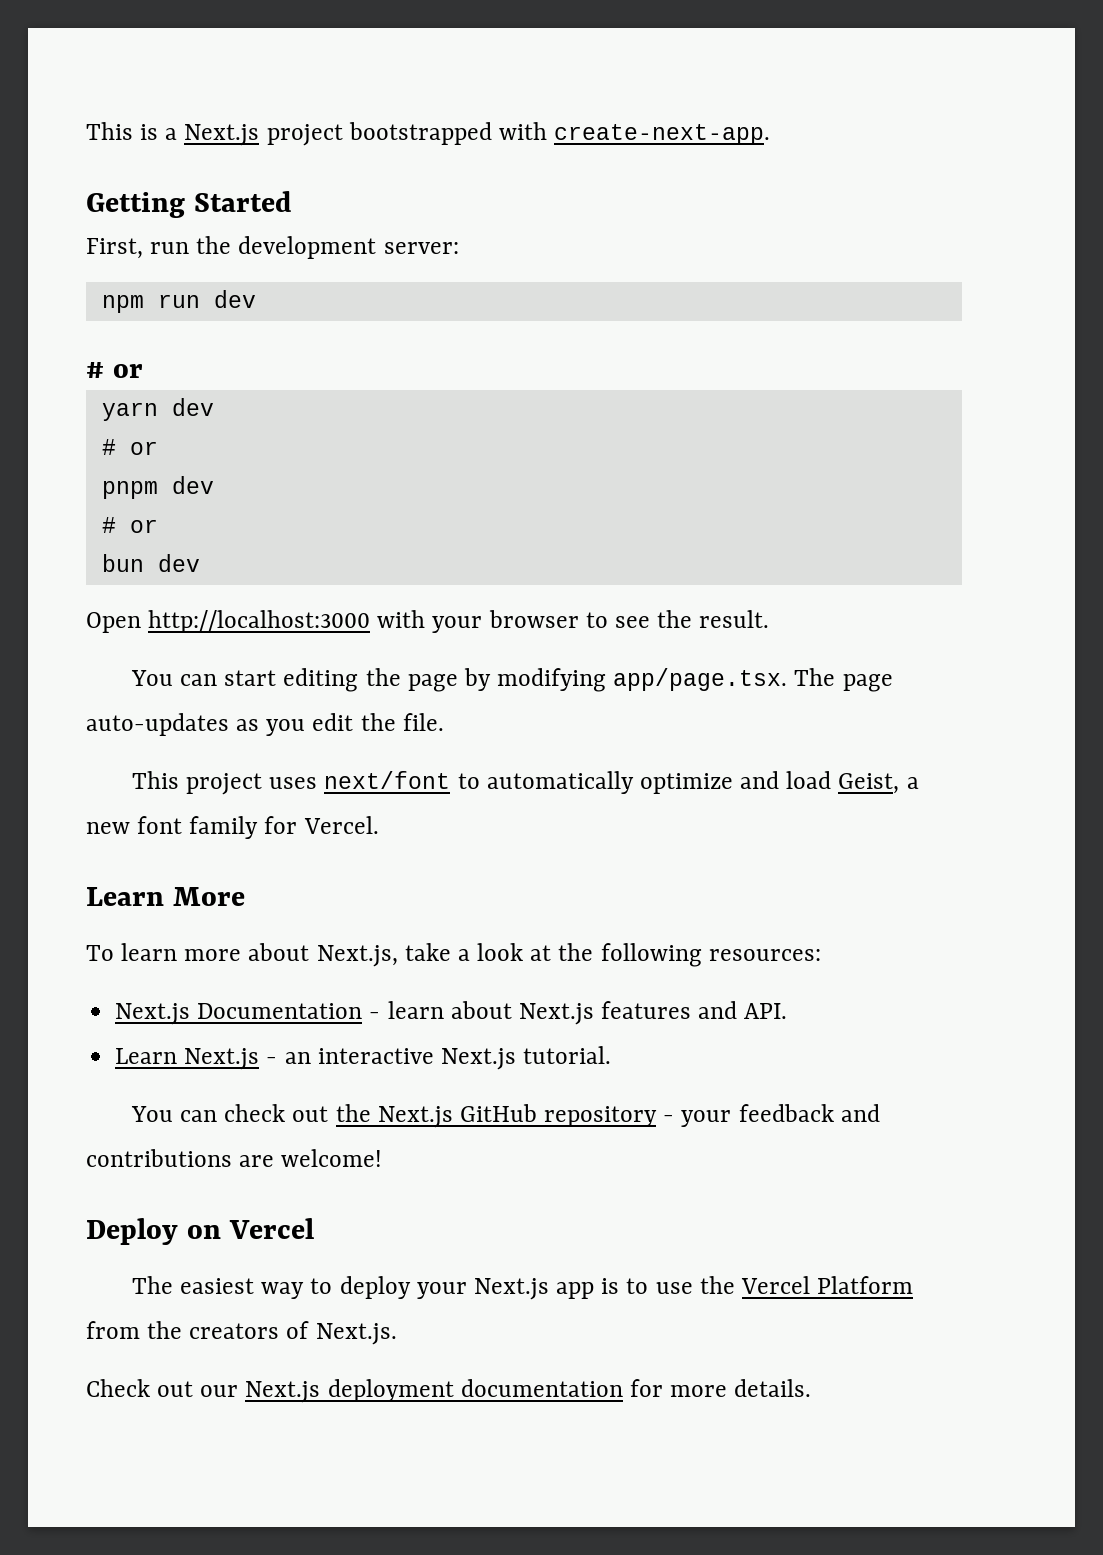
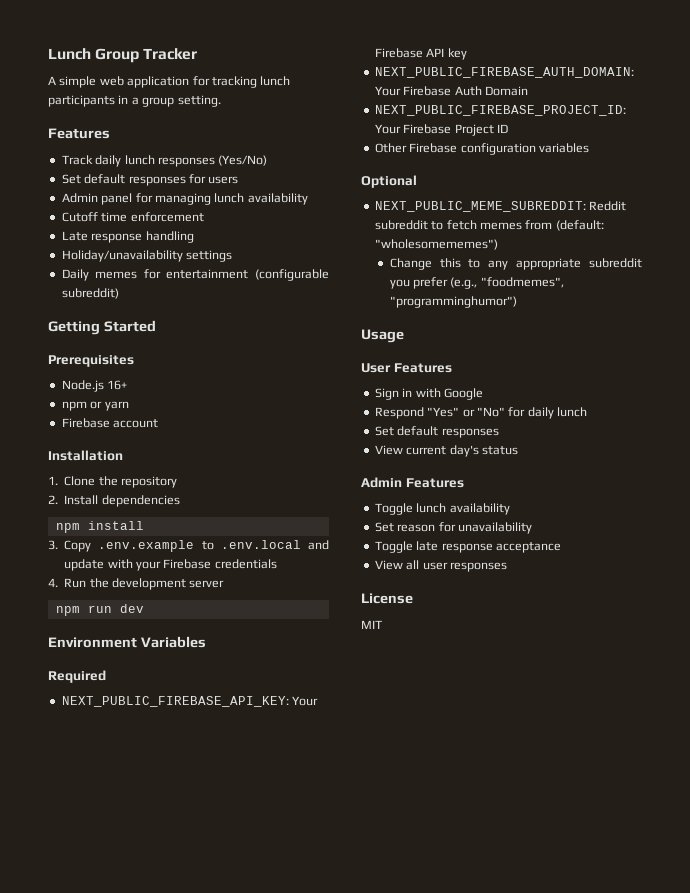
[86,122,771,146] [86,191,292,218] [86,238,190,259] This is a Next.js project bootstrapped with create-next-app. // Getting Started // First, run -> [48,48,198,63] [48,76,291,88] [48,95,221,107] [48,128,110,139] [61,155,268,167] [61,174,239,186] [61,193,308,205] [61,212,204,222] [61,231,194,243] [61,250,233,262] [61,269,329,281] [61,288,119,299] [48,320,156,335] [48,355,134,367] [61,380,128,392] [61,401,129,411] [61,418,159,428] [48,450,123,461] [48,476,177,488] [48,495,180,507] [55,521,144,533] [48,540,329,552] [64,559,277,571] [48,578,87,588] Lunch Group Tracker // A simple web application for tracking lunch participants in a group setting. // Features // Track daily lunch responses (Yes/No) // Set default responses for users // Admin panel for managing lunch availability // Cutoff time enforcement // Late response handling // Holiday/unavailability settings // Daily memes for entertainment (configurable subreddit) // Getting Started // Prerequisites // Node.js 16+ // npm or yarn // Firebase account // Installation // 1. Clone the repository // 2. Install dependencies // npm install // 3. Copy .env.example to .env.local and update with your Firebase credentials // 4. Run
[383,242,459,254] server: -> [189,580,225,588] server
[86,362,143,378] [101,398,214,421] [101,439,158,455] [101,476,214,499] [101,517,158,533] [101,554,200,572] [86,610,770,633] [130,668,893,692] [86,713,444,736] [131,771,919,795] [86,816,379,839] [86,887,245,906] [86,943,821,967] [115,1001,788,1025] [115,1046,612,1070] [130,1104,880,1128] [86,1149,383,1167] [86,1218,314,1245] [131,1276,913,1300] [86,1321,397,1345] [86,1379,812,1403] # or // yarn dev // # or // pnpm dev // # or // bun dev // Open http://localhost:3000 with your browser to see the result. // You can start editing the page by modifying app/page.tsx. The page auto-updates as you edit the file. // This project uses next/font to automatically optimize and load Geist, a new font family for Vercel. // Learn More // To learn more about Next.js, take a look at the following resources: // Next.js Documentation - learn about Next.js features and API. // Learn Next.js - an interactive Next.js tutorial. // You can check out the Next.js GitHub repository - your feedback and contributions are welcome! // Deploy on Vercel // The easiest way to deploy your Next.js app is to use the Vercel Platform from the creators of Next.js. // Check out our Next.js deployment documentation for more details. -> [48,636,206,648] [48,670,106,683] [61,696,319,707] [374,48,467,60] [374,67,634,78] [374,86,528,96] [374,105,626,116] [374,124,508,136] [374,143,589,155] [361,175,417,188] [374,201,627,212] [374,220,604,231] [374,239,498,250] [389,258,642,270] [389,277,564,289] [389,296,517,308] [361,329,404,343] [361,363,452,373] [374,388,483,400] [374,407,587,419] [374,426,499,438] [374,445,518,457] [361,477,464,488] [374,503,510,515] [374,522,532,534] [374,541,561,553] [374,560,507,572] [361,593,413,604] [361,620,382,629] Environment Variables // Required // NEXT_PUBLIC_FIREBASE_API_KEY: Your Firebase API key // NEXT_PUBLIC_FIREBASE_AUTH_DOMAIN: Your Firebase Auth Domain // NEXT_PUBLIC_FIREBASE_PROJECT_ID: Your Firebase Project ID // Other Firebase configuration variables // Optional // NEXT_PUBLIC_MEME_SUBREDDIT: Reddit subreddit to fetch memes from (default: "wholesomememes") // Change this to any appropriate subreddit you prefer (e.g., "foodmemes", "programminghumor") // Usage // User Features // Sign in with Google // Respond "Yes" or "No" for daily lunch // Set default responses // View current day's status // Admin Features // Toggle lunch availability // Set reason for unavailability // Toggle late response acceptance // View all user responses // License // MIT

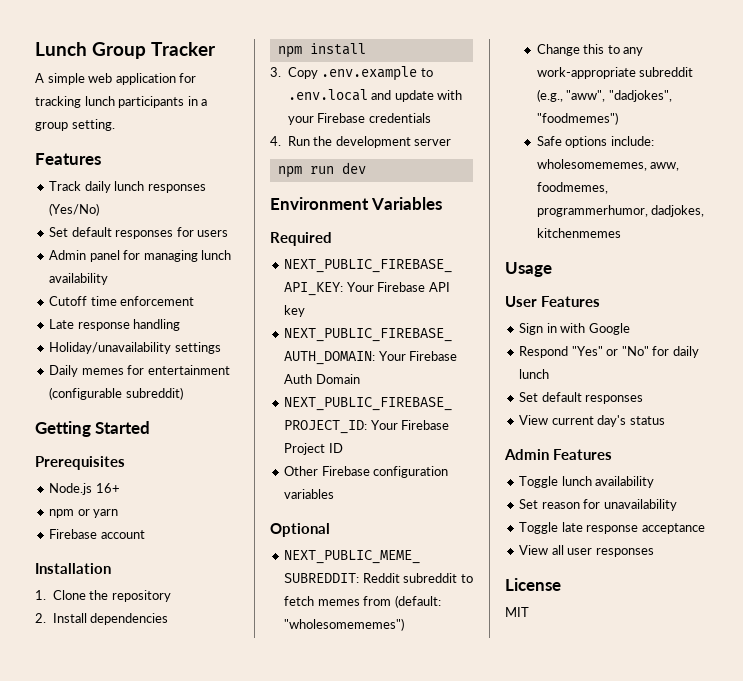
[516,258,642,270] [389,277,564,289] [389,296,517,308] appropriate subreddit you prefer (e.g., "foodmemes", "programminghumor") -> [536,67,694,79] [536,89,672,102] [536,112,618,125] [536,136,654,148] [536,159,680,171] [536,182,608,194] [536,205,705,217] [536,228,621,238] work-appropriate subreddit (e.g., "aww", "dadjokes", "foodmemes") // Safe options include: wholesomememes, aww, foodmemes, programmerhumor, dadjokes, kitchenmemes

